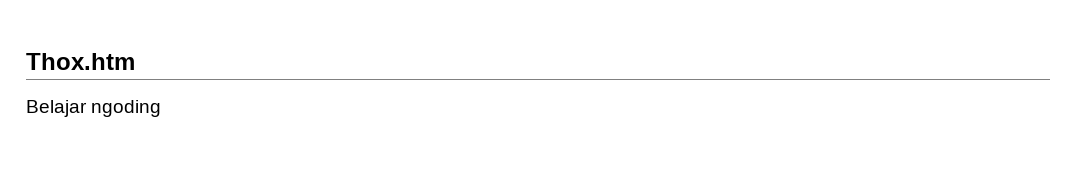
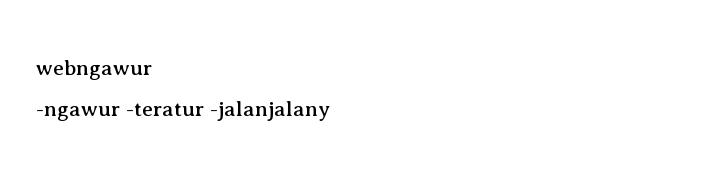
[26,53,135,70] [26,100,162,117] Thox.htm // Belajar ngoding -> [36,60,152,80] [36,101,330,121] webngawur // -ngawur -teratur -jalanjalany

